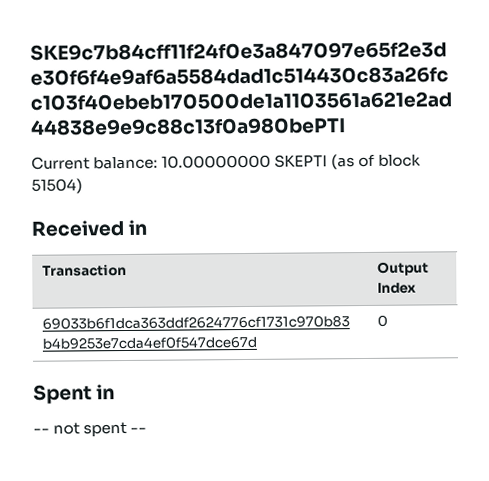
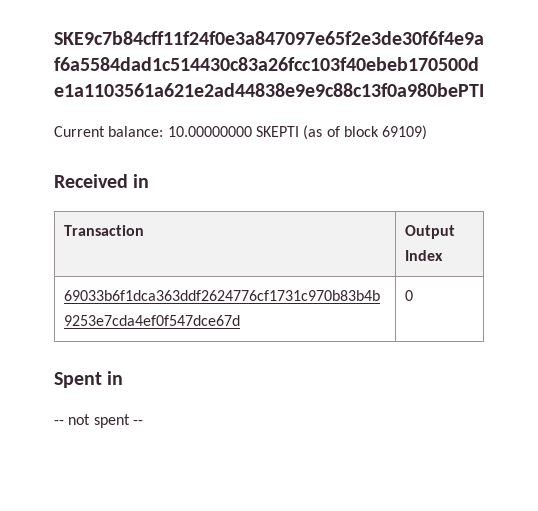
[31,178,83,194] 51504) -> [382,125,428,140] 69109)

